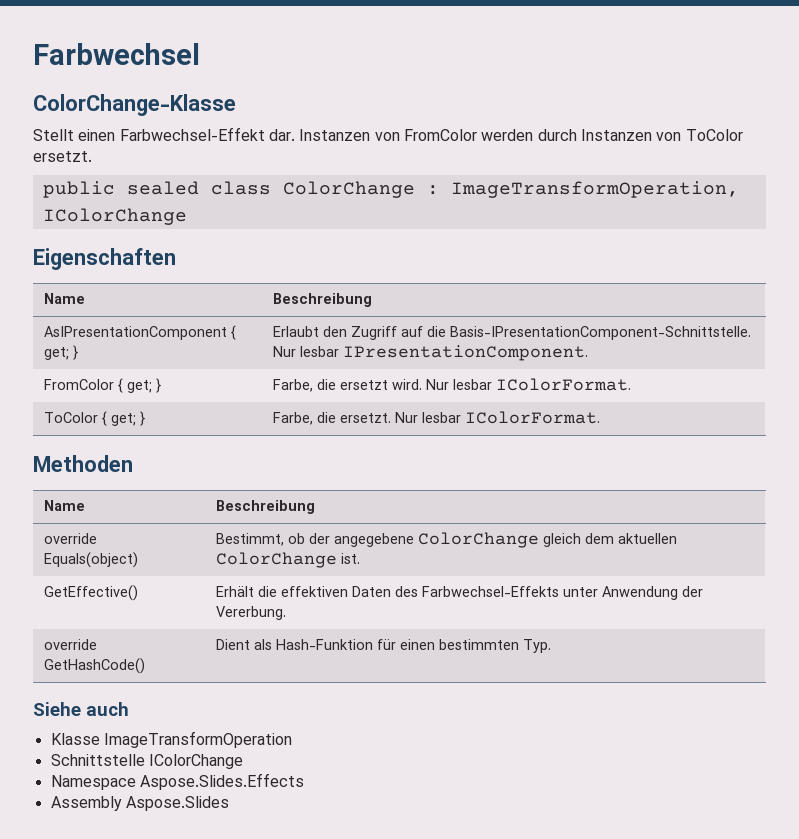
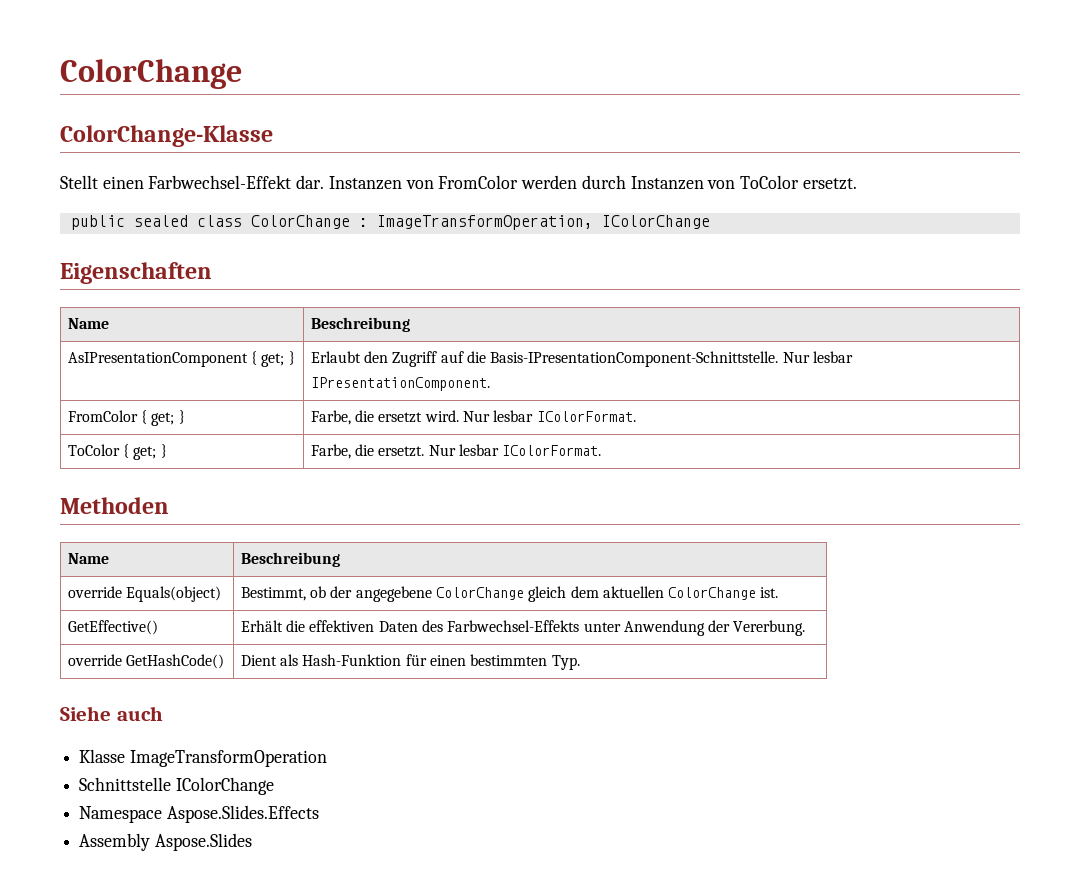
[33,43,200,65] Farbwechsel -> [60,59,242,89] ColorChange

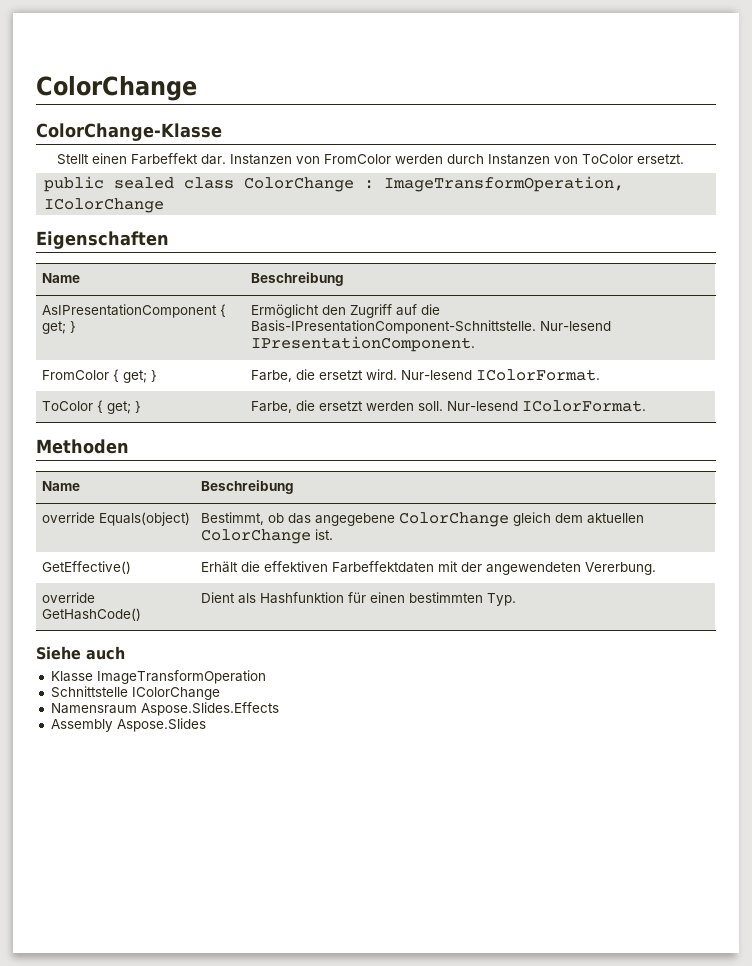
[148,175,292,189] Farbwechsel-Effekt -> [131,153,199,165] Farbeffekt
[310,351,361,363] Erlaubt -> [250,304,319,318] Ermöglicht
[782,351,853,363] Nur lesbar -> [539,321,611,331] Nur-lesend
[462,410,534,422] Nur lesbar -> [400,370,472,380] Nur-lesend
[378,444,499,457] ersetzt. Nur lesbar -> [318,401,518,411] ersetzt werden soll. Nur-lesend
[330,586,353,598] der -> [287,513,311,524] das
[378,620,731,636] Daten des Farbwechsel-Effekts unter Anwendung der -> [331,561,581,575] Farbeffektdaten mit der angewendeten
[302,654,402,666] Hash-Funktion -> [259,592,344,604] Hashfunktion
[79,806,163,823] Namespace -> [50,703,137,714] Namensraum

